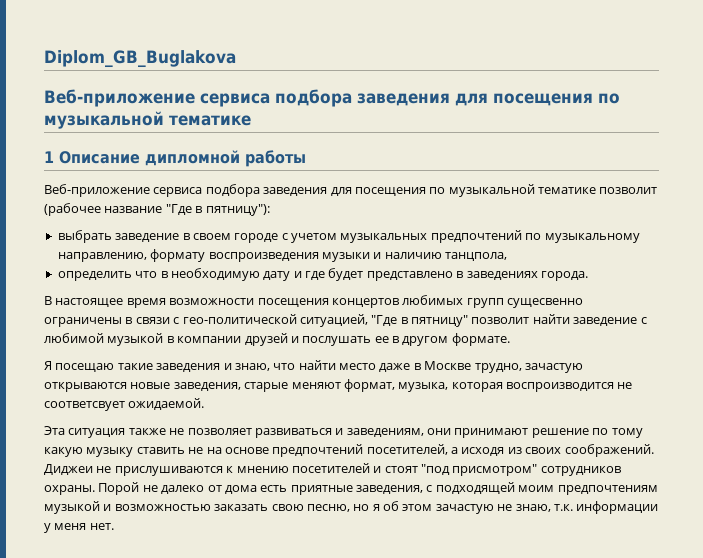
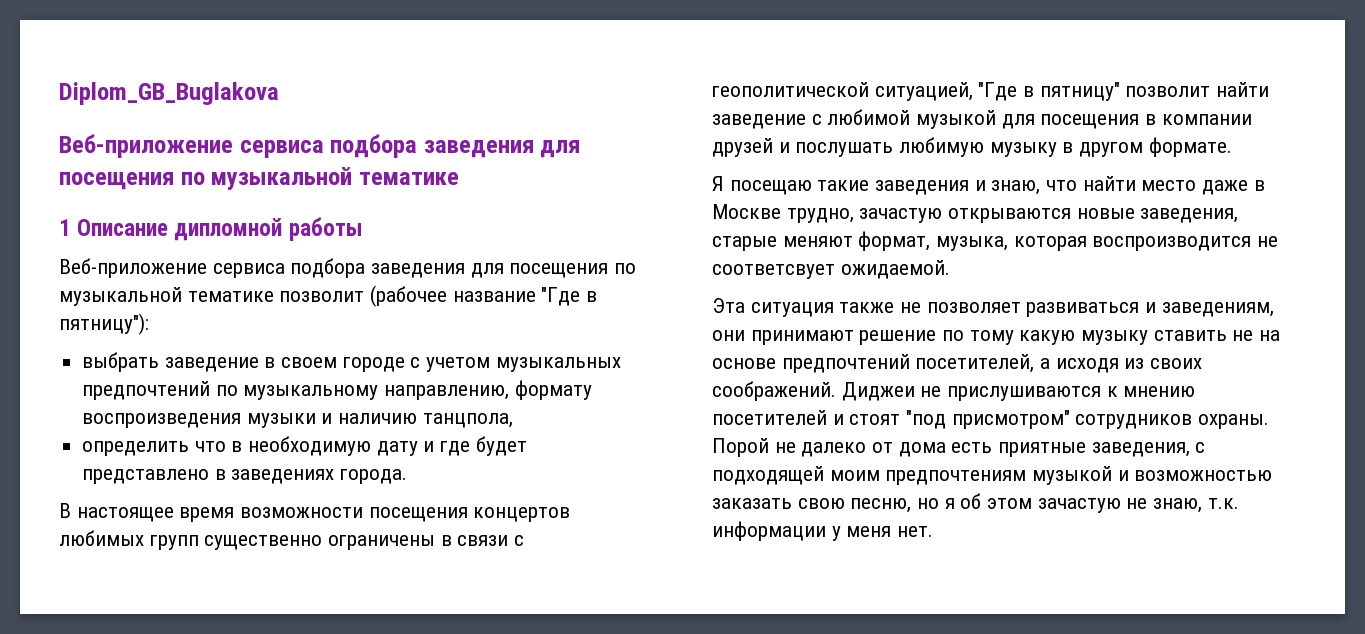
[507,298,583,308] сущесвенно -> [204,535,323,550] существенно
[182,314,297,324] гео-политической -> [712,82,869,97] геополитической
(164, 339) none -> [1001,114,1140,129] для посещения
[374,336,389,343] ее -> [899,137,1057,157] любимую музыку

